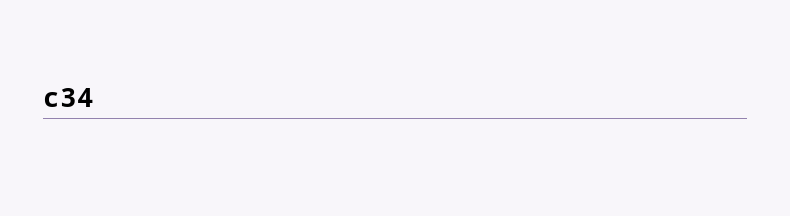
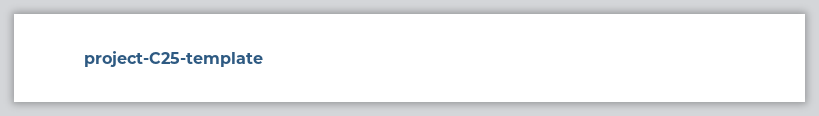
[43,88,94,107] c34 -> [84,51,263,67] project-C25-template

